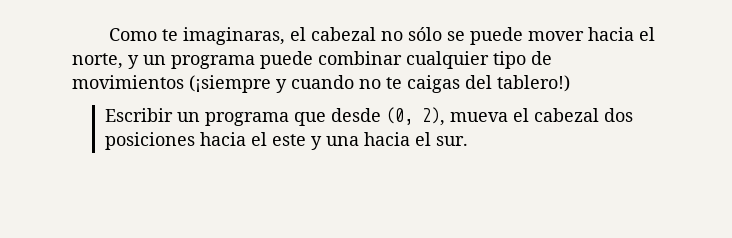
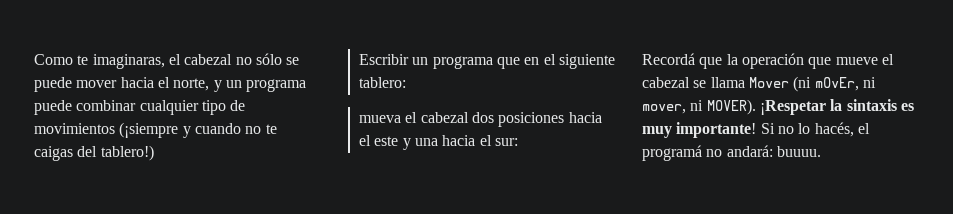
[331,107,446,126] desde (0, 2), -> [524,54,615,69] [359,77,407,88] en el siguiente tablero: //
[436,136,469,146] sur. -> [494,138,518,146] [642,53,894,69] [642,76,876,92] [642,99,914,115] [642,122,870,138] [642,145,821,161] sur: // Recordá que la operación que mueve el cabezal se llama Mover (ni mOvEr, ni mover, ni MOVER). ¡Respetar la sintaxis es muy importante! Si no lo hacés, el programá no andará: buuuu.

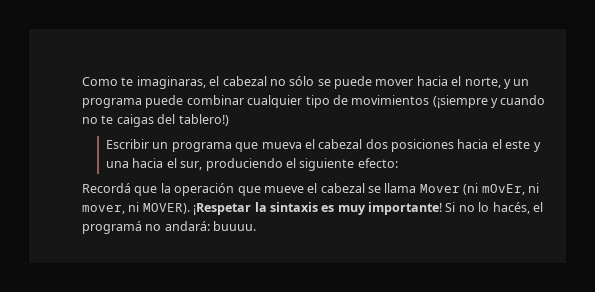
[524,54,615,69] [359,77,407,88] en el siguiente tablero: // -> (259, 147) none
[494,138,518,146] sur: -> [180,158,398,171] sur, produciendo el siguiente efecto:

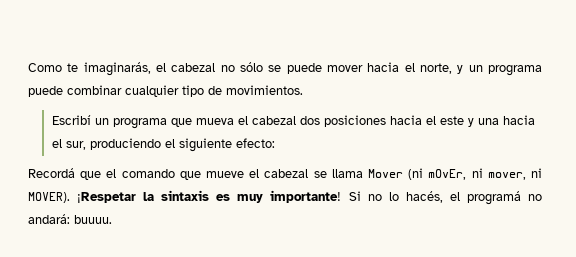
[136,76,206,89] imaginaras, -> [83,62,151,76] imaginarás,
[351,95,546,108] [82,114,229,127] [106,139,150,149] movimientos (¡siempre y cuando no te caigas del tablero!) // Escribir -> [226,85,303,95] [51,115,91,125] movimientos. // Escribí
[160,183,235,196] la operación -> [106,169,175,178] el comando

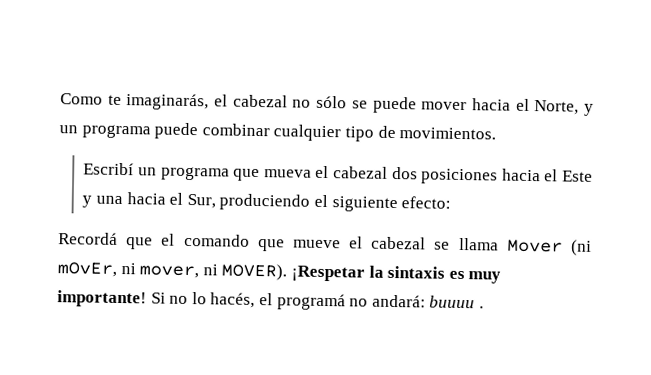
[419,63,452,74] norte, -> [534,100,580,115] Norte,
[439,116,464,125] este -> [561,170,593,182] Este
[65,141,86,150] sur, -> [186,193,216,209] Sur,
[74,215,112,224] buuuu. -> [429,295,484,309] buuuu .

